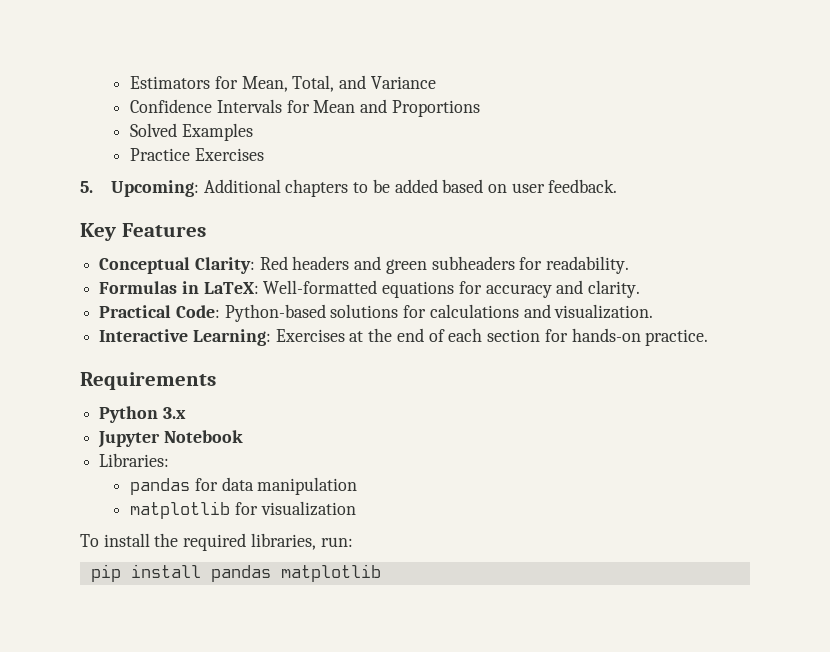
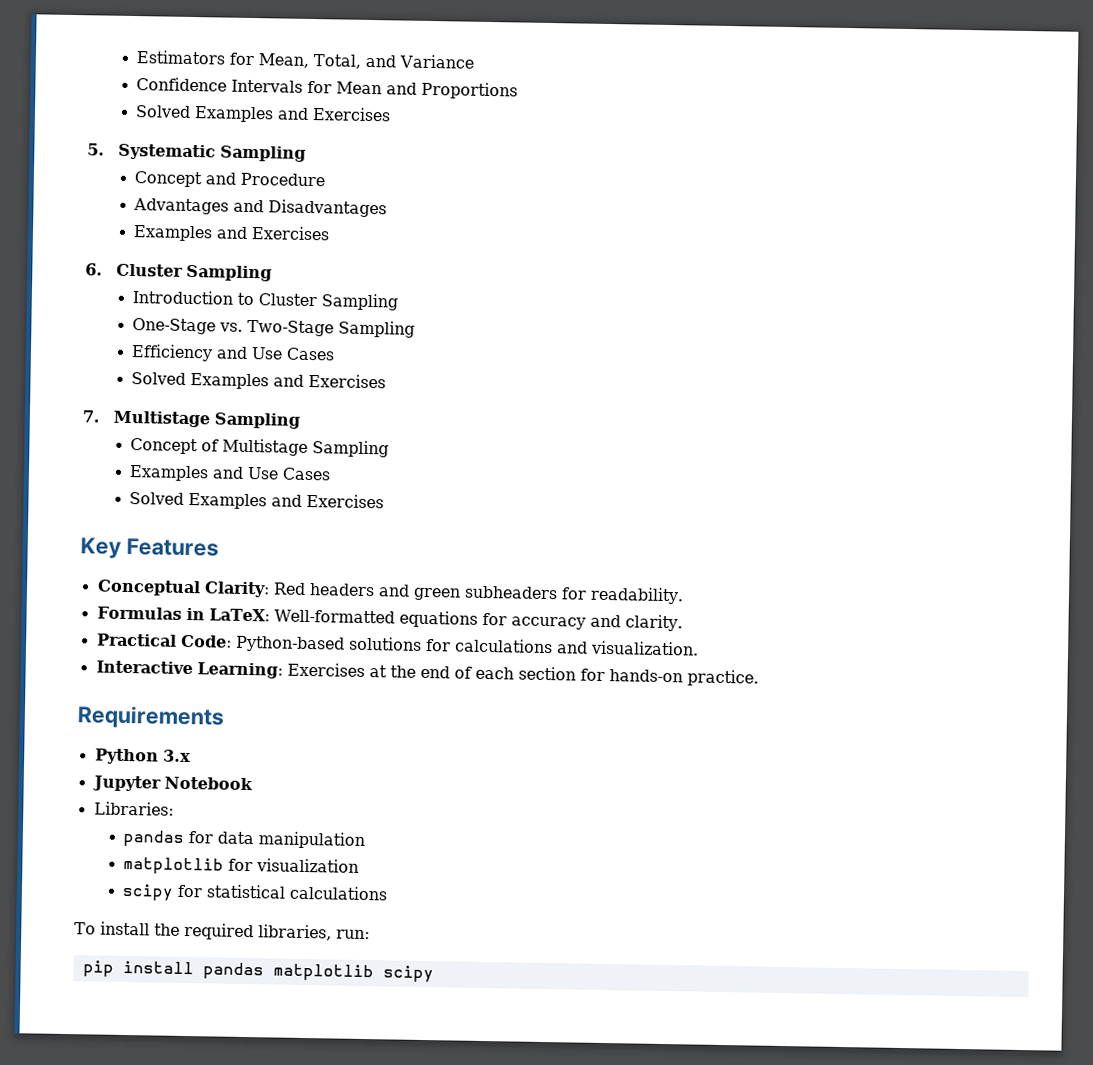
[130,148,191,161] // Practice -> [277,107,310,120] and
[110,179,618,197] Upcoming: Additional chapters to be added based on user feedback. -> [117,143,306,162] [134,171,326,188] [133,198,388,218] [133,225,331,242] [85,263,272,282] [132,290,399,311] [132,318,416,338] [131,344,336,362] [131,372,387,390] [82,410,300,429] [130,438,390,458] [129,465,332,482] [129,492,385,510] Systematic Sampling // Concept and Procedure // Advantages and Disadvantages // Examples and Exercises // 6. Cluster Sampling // Introduction to Cluster Sampling // One-Stage vs. Two-Stage Sampling // Efficiency and Use Cases // Solved Examples and Exercises // 7. Multistage Sampling // Concept of Multistage Sampling // Examples and Use Cases // Solved Examples and Exercises
(356, 508) none -> [122,883,389,901] // scipy for statistical calculations
(381, 573) none -> [382,965,434,983] scipy

